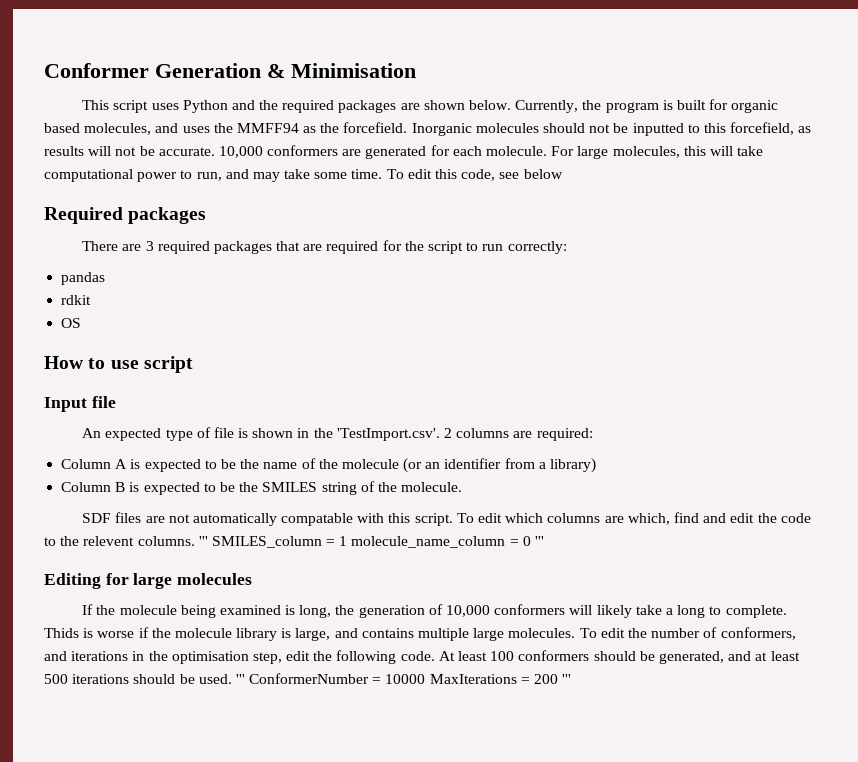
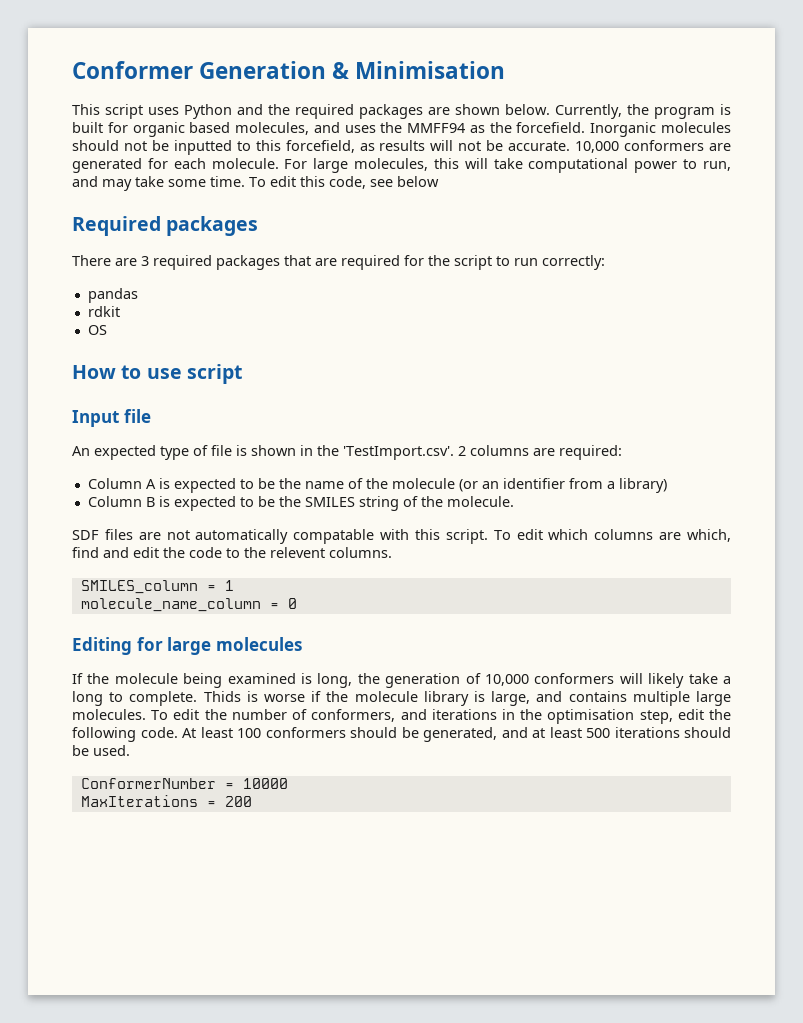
[198,536,208,546] ''' -> (392, 552) //
(348, 541) none -> (234, 585) //
[535,536,545,546] ''' -> (297, 603) none
[235,674,245,684] ''' -> (130, 750) //
(426, 679) none -> (288, 783) //
[562,674,572,684] ''' -> (252, 801) none

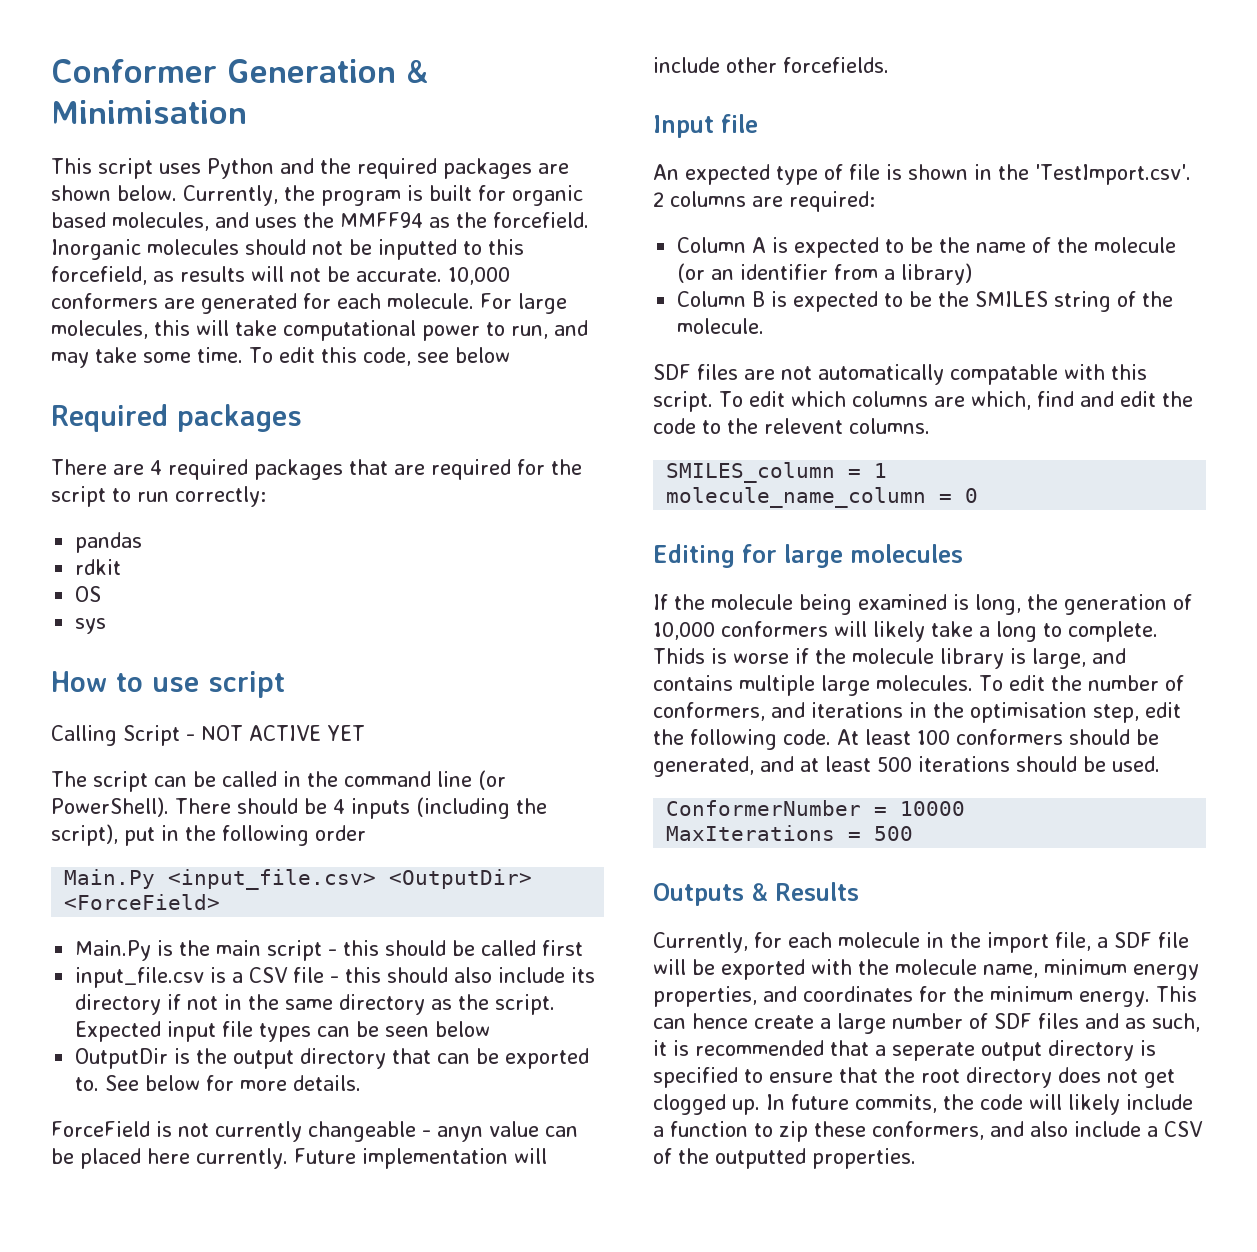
[141,256,149,266] 3 -> [150,460,162,475] 4
(107, 330) none -> [75,618,107,634] // sys
(242, 374) none -> [51,725,365,746] [51,770,506,792] [51,797,547,819] [51,824,366,846] [64,869,533,890] [64,894,221,910] [75,940,584,961] [75,967,596,988] [75,994,556,1015] [75,1021,491,1042] [75,1048,590,1069] [75,1075,362,1091] [51,1121,578,1142] [51,1148,547,1169] [653,57,889,73] // Calling Script - NOT ACTIVE YET // The script can be called in the command line (or PowerShell). There should be 4 inputs (including the script), put in the following order // Main.Py <input_file.csv> <OutputDir> <ForceField> // Main.Py is the main script - this should be called first // input_file.csv is a CSV file - this should also include its directory if not in the same directory as the script. Expected input file types can be seen below // OutputDir is the output directory that can be exported to. See below for more details. // ForceField is not currently changeable - anyn value can be placed here currently. Future implementation will include other forcefields.
[224,796,252,807] 200 -> [874,826,914,841] [653,882,859,906] [653,932,1189,953] [653,959,1199,980] [653,986,1197,1007] [653,1013,1200,1034] [653,1040,1156,1061] [653,1067,1175,1088] [653,1094,1193,1115] [653,1121,1203,1142] [653,1148,916,1169] 500 // Outputs & Results // Currently, for each molecule in the import file, a SDF file will be exported with the molecule name, minimum energy properties, and coordinates for the minimum energy. This can hence create a large number of SDF files and as such, it is recommended that a seperate output directory is specified to ensure that the root directory does not get clogged up. In future commits, the code will likely include a function to zip these conformers, and also include a CSV of the outputted properties.

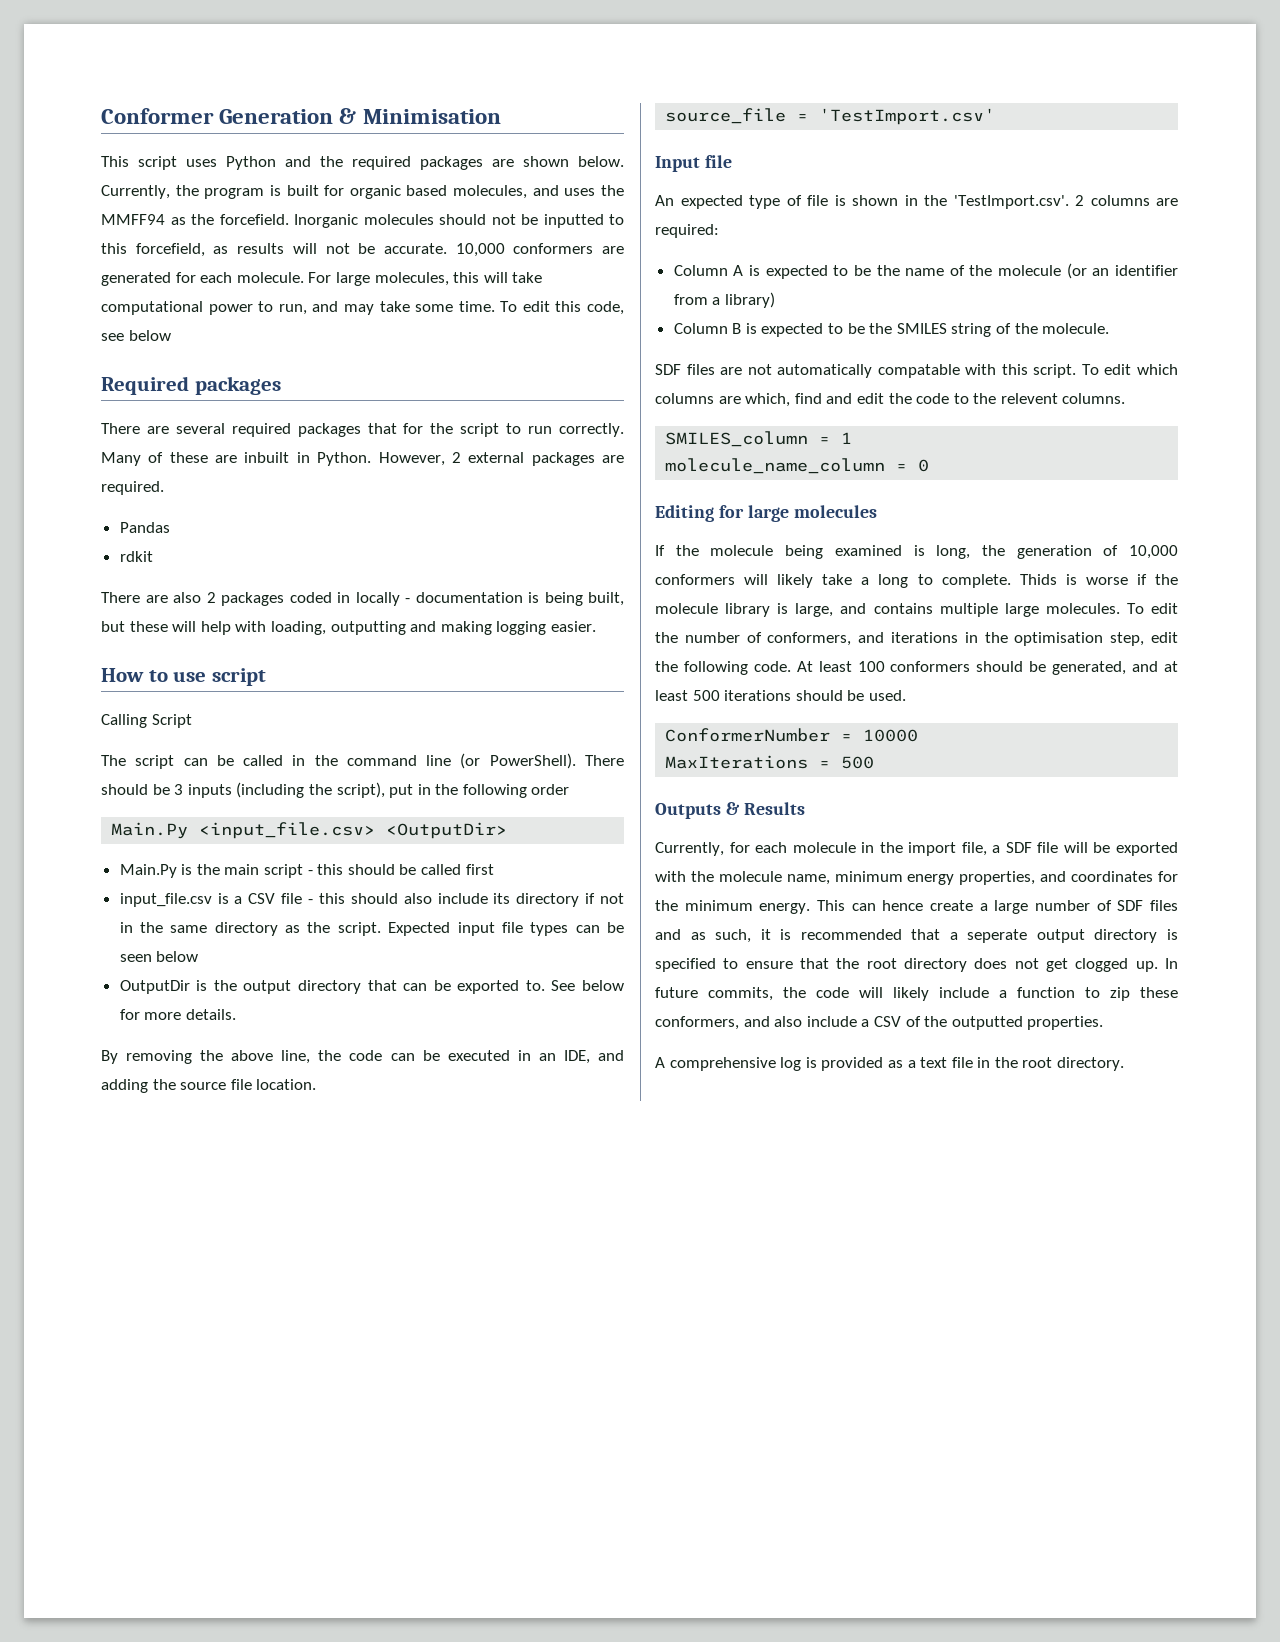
[150,460,162,475] 4 -> [175,423,225,434] several
[394,459,511,480] are required -> (397, 428) none
[175,486,266,507] [75,532,143,553] [75,559,122,575] [75,586,102,602] [75,618,107,634] correctly: // pandas // rdkit // OS // sys -> [559,423,625,437] [101,452,624,466] [101,481,164,495] [119,522,170,533] [119,551,153,562] [101,592,624,606] [101,621,596,635] correctly. Many of these are inbuilt in Python. However, 2 external packages are required. // Pandas // rdkit // There are also 2 packages coded in locally - documentation is being built, but these will help with loading, outputting and making logging easier.
[186,725,365,741] - NOT ACTIVE YET -> (192, 721) none
[333,799,345,814] 4 -> [174,784,184,795] 3
[64,894,221,910] <ForceField> -> (508, 830) none
[51,1121,578,1142] [51,1148,547,1169] [653,57,889,73] ForceField is not currently changeable - anyn value can be placed here currently. Future implementation will include other forcefields. -> [101,1050,625,1064] [101,1079,317,1093] [665,108,996,125] By removing the above line, the code can be executed in an IDE, and adding the source file location. // source_file = 'TestImport.csv'
(916, 1158) none -> [655,1057,1125,1071] // A comprehensive log is provided as a text file in the root directory.

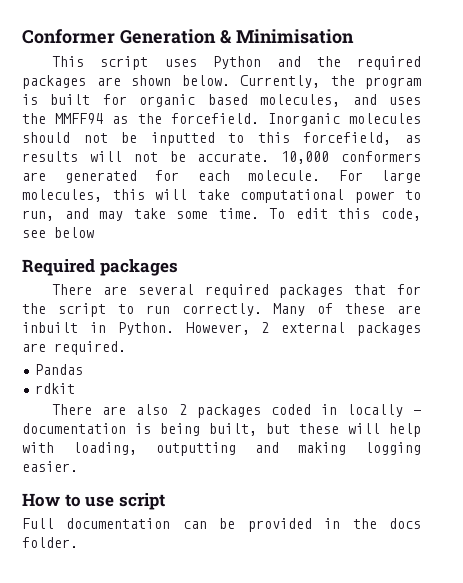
[101,714,192,728] [101,753,624,769] [101,782,570,798] [111,822,508,839] [119,864,494,878] [119,893,625,907] [119,922,624,936] [119,951,199,962] [119,980,624,994] [119,1009,236,1020] [101,1050,625,1064] [101,1079,317,1093] [665,108,996,125] [655,155,732,172] [655,195,1178,209] [655,224,719,238] [673,263,1178,279] [673,292,775,308] [673,323,1110,337] [655,364,1178,378] [655,393,1126,407] [665,431,853,447] [665,458,930,474] [655,505,877,522] [655,545,1178,559] [655,574,1178,588] [655,603,1178,617] [655,632,1178,646] [655,661,1178,675] [655,690,906,701] [665,728,919,742] [665,755,875,769] [655,802,805,819] [655,842,1178,856] [655,871,1178,885] [655,900,1178,914] [655,929,1178,943] [655,958,1178,972] [655,987,1178,1001] [655,1016,1104,1030] [655,1057,1125,1071] Calling Script // The script can be called in the command line (or PowerShell). There should be 3 inputs (including the script), put in the following order // Main.Py <input_file.csv> <OutputDir> // Main.Py is the main script - this should be called first // input_file.csv is a CSV file - this should also include its directory if not in the same directory as the script. Expected input file types can be seen below // OutputDir is the output directory that can be exported to. See below for more details. // By removing the above line, the code can be executed in an IDE, and adding the source file location. // source_file = 'TestImport.csv' // Input file // An expected type of file is shown in the 'TestImport.csv'. 2 columns are required: // Column A is expected to be the name of the molecule (or an identifier from a library) // Column B is expected to be the SMILES string of the molecule. // SDF files are not automatically compatable with this script. To edit which columns are which, find and edit the code to the relevent columns. // SMILES_column = 1 // molecule_name_column = 0 // Editing for large molecules // If the molecule being examined is long, the generation of 10,000 conformers will likely take a long to complete. Thids is worse if the molecule library is large, and contains multiple large molecules. To edit the number of conformers, and iterations in the optimisation step, edit the following code. At least 100 conformers should be generated, and at least 500 iterations should be used. // ConformerNumber = 10000 // MaxIterations = 500 // Outputs & Results // Currently, for each molecule in the import file, a SDF file will be exported with the molecule name, minimum energy properties, and coordinates for the minimum energy. This can hence create a large number of SDF files and as such, it is recommended that a seperate output directory is specified to ensure that the root directory does not get clogged up. In future commits, the code will likely include a function to zip these conformers, and also include a CSV of the outputted properties. // A comprehensive log is provided as a text file in the root directory. -> [22,518,421,532] [22,537,78,548] Full documentation can be provided in the docs folder.

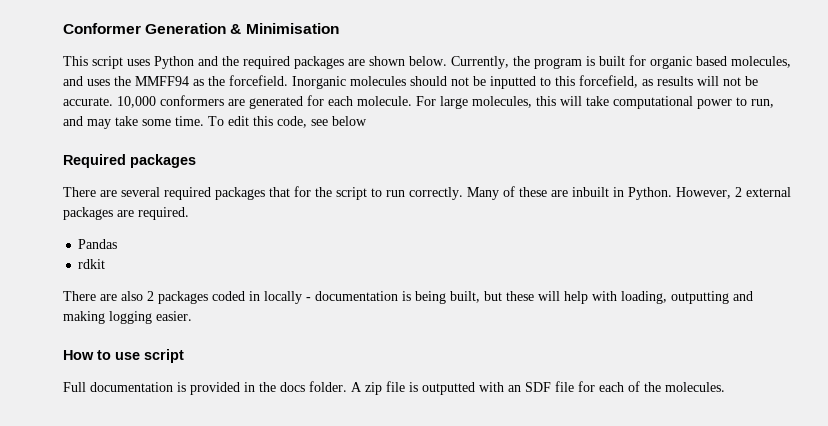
[182,518,236,529] can be -> [177,382,186,392] is
(78, 542) none -> [351,381,725,395] A zip file is outputted with an SDF file for each of the molecules.

